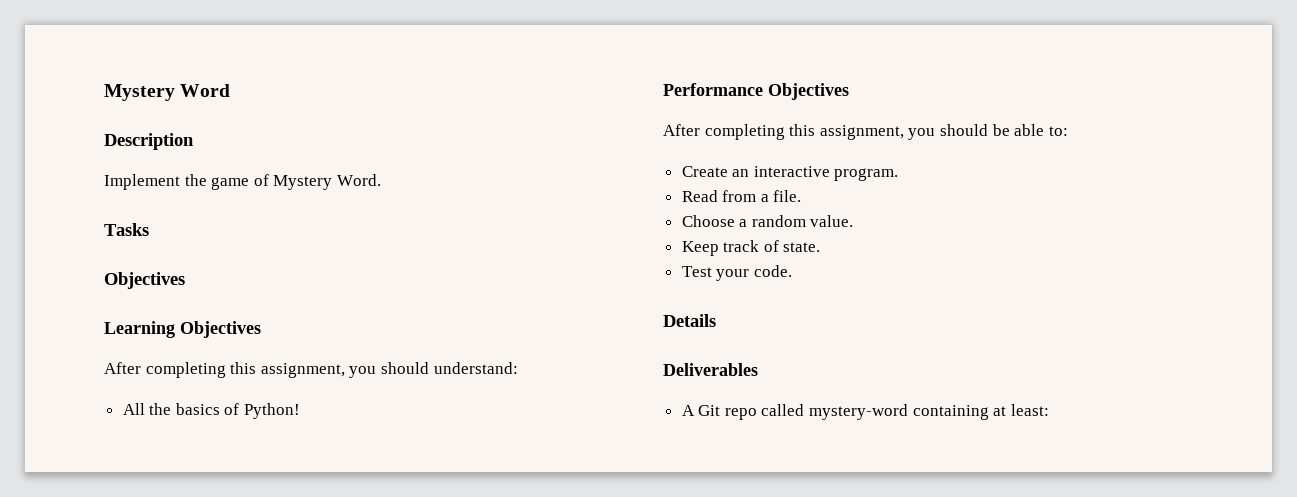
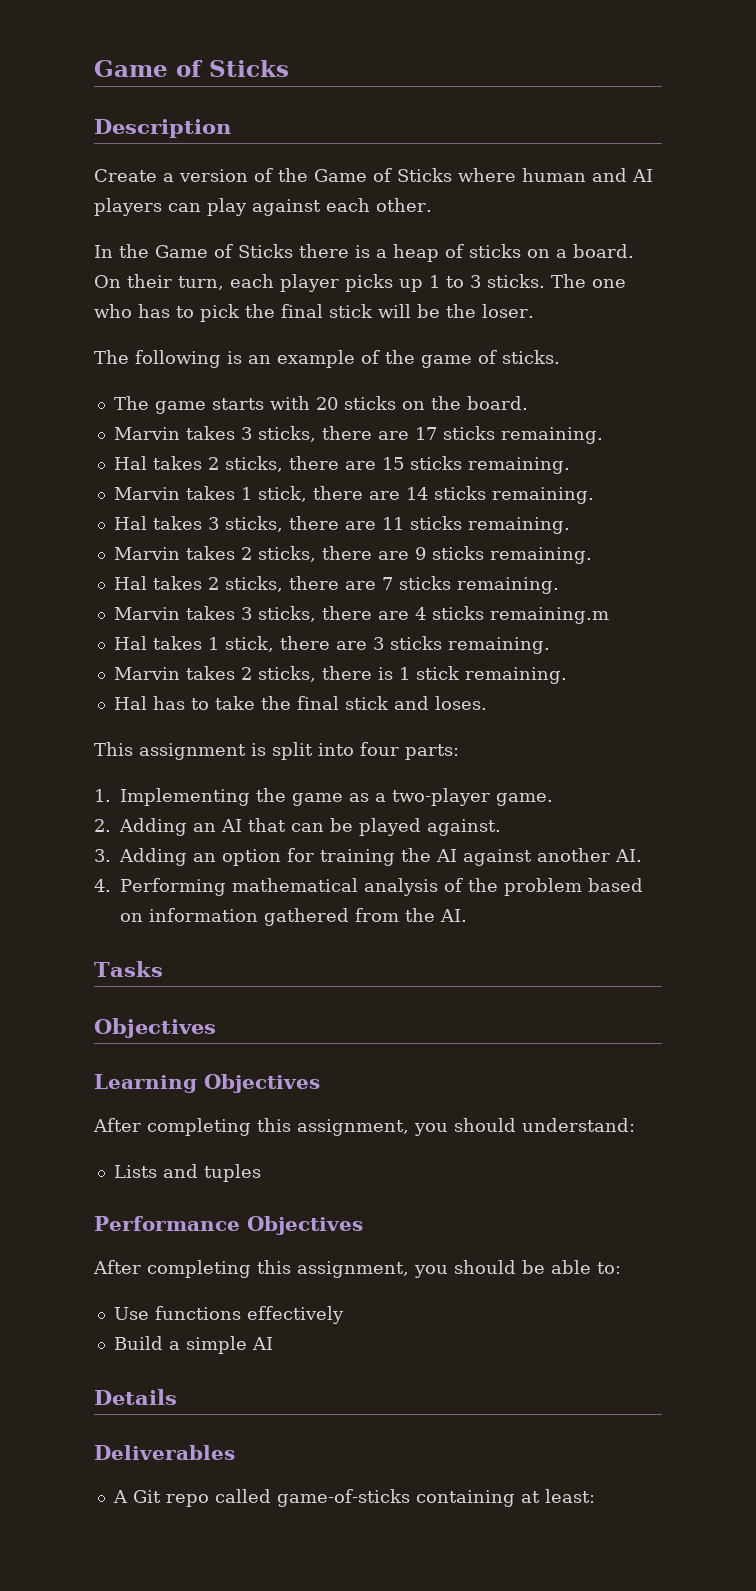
[104,84,231,101] [104,133,194,150] [104,174,381,190] Mystery Word // Description // Implement the game of Mystery Word. -> [94,60,289,77] [94,119,231,138] [94,168,653,182] [94,198,432,216] [94,244,634,262] [94,274,626,292] [94,304,534,322] [94,350,560,368] [113,396,528,414] [113,426,603,444] [113,456,570,474] [113,486,594,504] [113,516,570,534] [113,546,592,564] [113,576,559,594] [113,606,609,624] [113,636,550,654] [113,666,567,684] [113,696,487,710] [94,742,459,760] [94,788,553,806] [94,818,501,836] [94,848,642,866] [94,878,643,896] [120,908,467,926] Game of Sticks // Description // Create a version of the Game of Sticks where human and AI players can play against each other. // In the Game of Sticks there is a heap of sticks on a board. On their turn, each player picks up 1 to 3 sticks. The one who has to pick the final stick will be the loser. // The following is an example of the game of sticks. // The game starts with 20 sticks on the board. // Marvin takes 3 sticks, there are 17 sticks remaining. // Hal takes 2 sticks, there are 15 sticks remaining. // Marvin takes 1 stick, there are 14 sticks remaining. // Hal takes 3 sticks, there are 11 sticks remaining. // Marvin takes 2 sticks, there are 9 sticks remaining. // Hal takes 2 sticks, there are 7 sticks remaining. // Marvin takes 3 sticks, there are 4 sticks remaining.m // Hal takes 1 stick, there are 3 sticks remaining. // Marvin takes 2 sticks, there is 1 stick remaining. // Hal has to take the final stick and loses. // This assignment is split into four parts: // 1. Implementing the game as a two-player game. // 2. Adding an AI that can be played against. // 3. Adding an option for training the AI against another AI. // 4. Performing mathematical analysis of the problem based on information gathered from the AI.
[122,403,301,419] All the basics of Python! -> [113,1164,261,1182] Lists and tuples
[681,166,899,181] [681,190,802,202] [681,215,854,227] [681,240,821,256] [681,265,792,281] Create an interactive program. // Read from a file. // Choose a random value. // Keep track of state. // Test your code. -> [113,1306,344,1324] [113,1336,273,1354] Use functions effectively // Build a simple AI
[809,404,909,420] mystery-word -> [276,1489,410,1507] game-of-sticks

